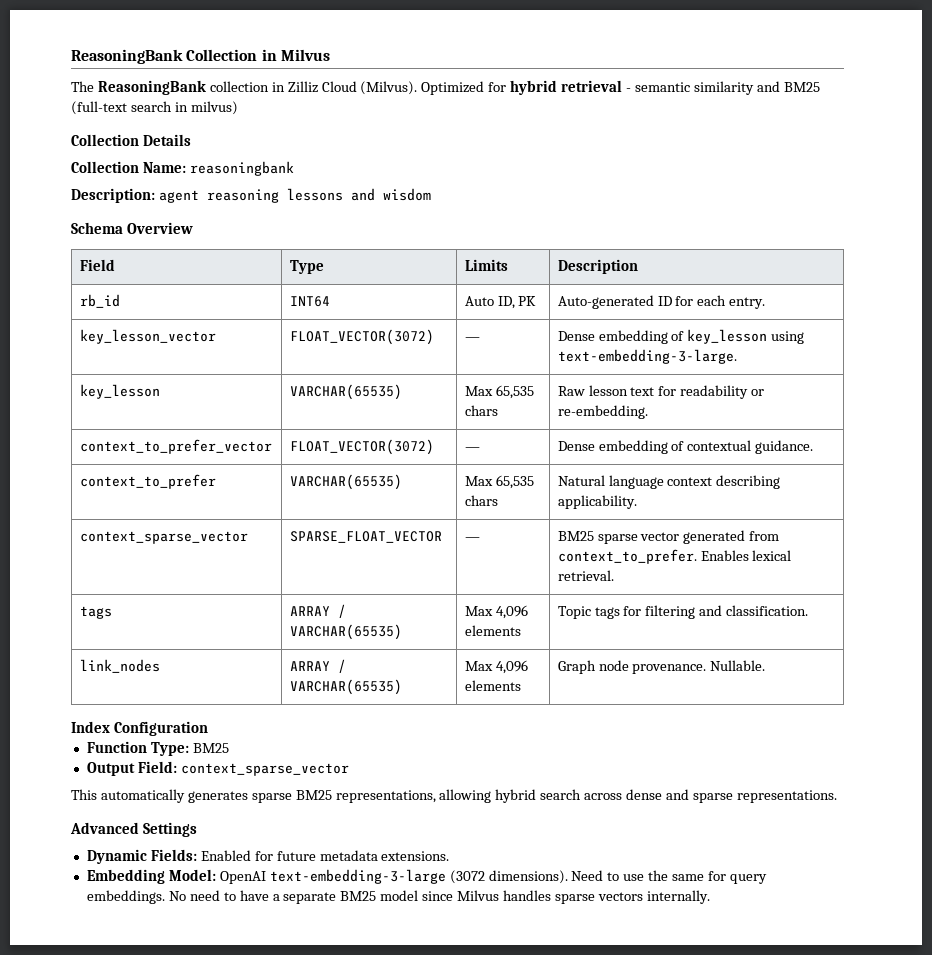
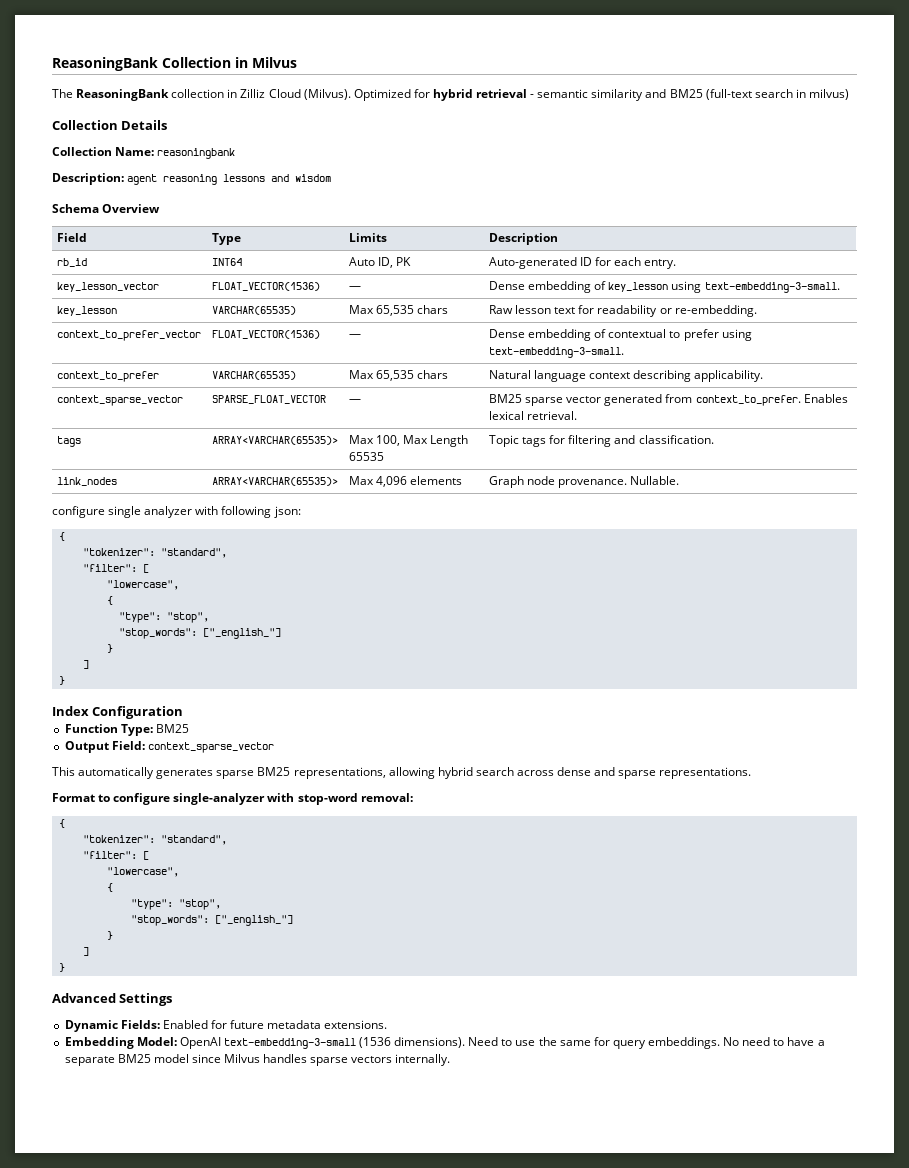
[289,329,434,345] FLOAT_VECTOR(3072) -> [212,282,321,291] FLOAT_VECTOR(1536)
[557,349,737,364] text-embedding-3-large. -> [704,282,840,293] text-embedding-3-small.
[289,439,434,455] FLOAT_VECTOR(3072) -> [212,330,321,339] FLOAT_VECTOR(1536)
[755,440,814,454] guidance. -> [669,329,752,341] [489,347,625,358] to prefer using text-embedding-3-small.
[289,604,346,618] [289,624,402,640] [464,605,528,619] [464,625,521,636] ARRAY / VARCHAR(65535) | Max 4,096 elements -> [212,436,339,445] [349,435,469,447] [349,452,385,461] ARRAY<VARCHAR(65535)> | Max 100, Max Length 65535
[289,659,346,673] [289,679,402,695] ARRAY / VARCHAR(65535) -> [212,477,339,486] ARRAY<VARCHAR(65535)>
(766, 665) none -> [52,506,301,518] [58,532,65,541] [82,548,227,558] [82,564,149,573] [106,580,179,590] [106,596,113,605] [118,612,209,623] [118,628,281,639] [106,644,113,653] [82,660,89,669] [58,676,65,685] // configure single analyzer with following json: // { // "tokenizer": "standard", // "filter": [ // "lowercase", // { // "type": "stop", // "stop_words": ["_english_"] // } // ] // }
(837, 796) none -> [52,793,413,805] [58,819,65,828] [82,835,227,845] [82,851,149,860] [106,867,179,877] [106,883,113,892] [130,899,221,910] [130,915,293,926] [106,931,113,940] [82,947,89,956] [58,963,65,972] // Format to configure single-analyzer with stop-word removal: // { // "tokenizer": "standard", // "filter": [ // "lowercase", // { // "type": "stop", // "stop_words": ["_english_"] // } // ] // }
[269,869,485,884] text-embedding-3-large (3072 -> [223,1037,392,1049] text-embedding-3-small (1536

